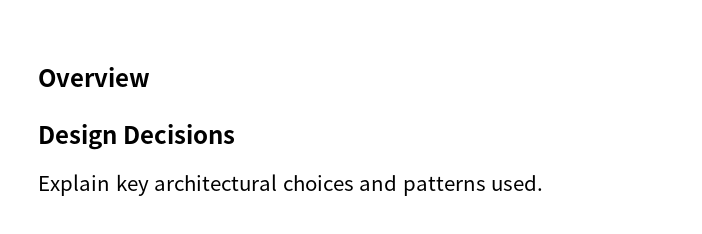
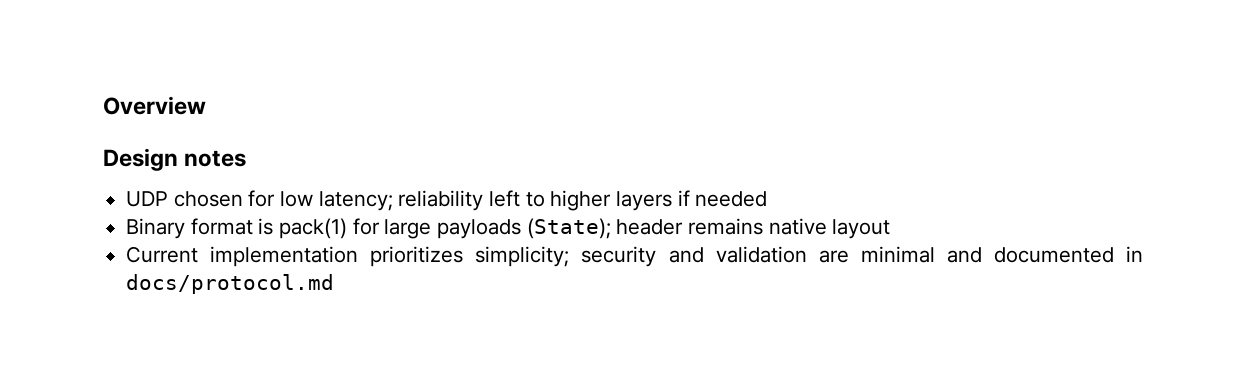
[123,124,236,144] [38,174,544,196] Decisions // Explain key architectural choices and patterns used. -> [184,150,247,167] [126,190,768,211] [126,218,891,239] [126,246,1144,267] [126,274,335,294] notes // UDP chosen for low latency; reliability left to higher layers if needed // Binary format is pack(1) for large payloads (State); header remains native layout // Current implementation prioritizes simplicity; security and validation are minimal and documented in docs/protocol.md

